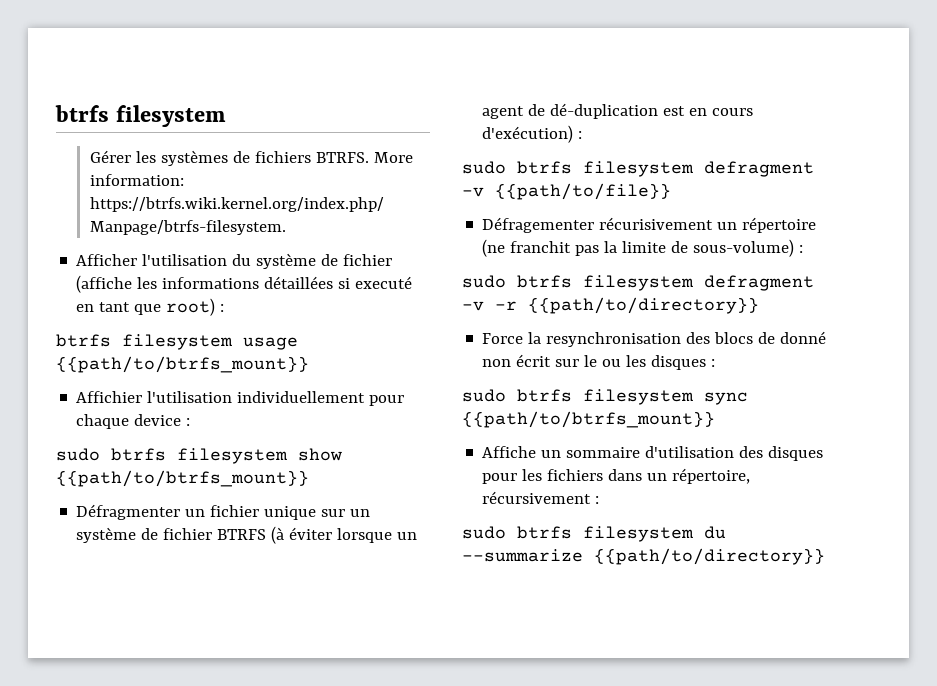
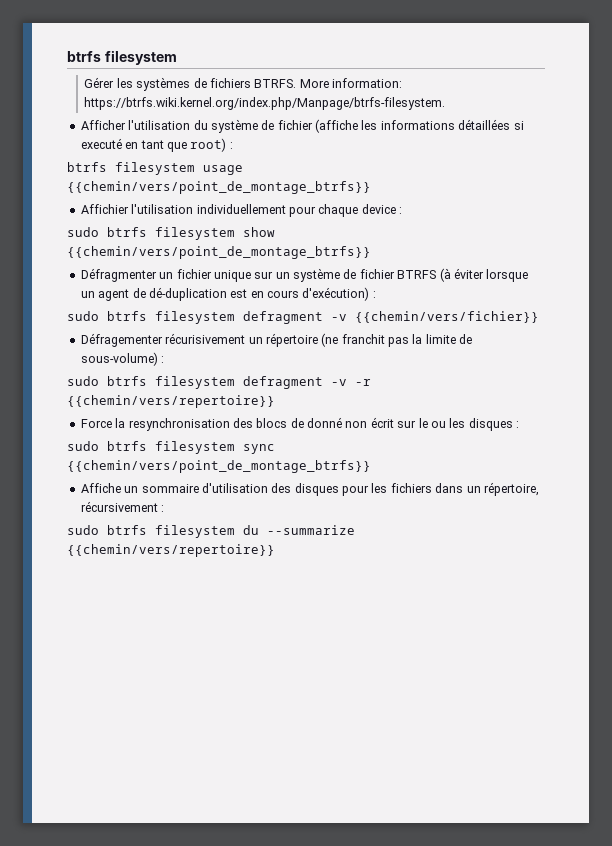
[56,356,309,373] {{path/to/btrfs_mount}} -> [67,181,371,194] {{chemin/vers/point_de_montage_btrfs}}
[56,470,309,487] {{path/to/btrfs_mount}} -> [67,246,371,259] {{chemin/vers/point_de_montage_btrfs}}
[495,183,671,200] {{path/to/file}} -> [355,311,539,323] {{chemin/vers/fichier}}
[528,297,759,314] {{path/to/directory}} -> [67,395,275,408] {{chemin/vers/repertoire}}
[462,411,715,428] {{path/to/btrfs_mount}} -> [67,460,371,473] {{chemin/vers/point_de_montage_btrfs}}
[594,548,825,565] {{path/to/directory}} -> [67,544,275,557] {{chemin/vers/repertoire}}

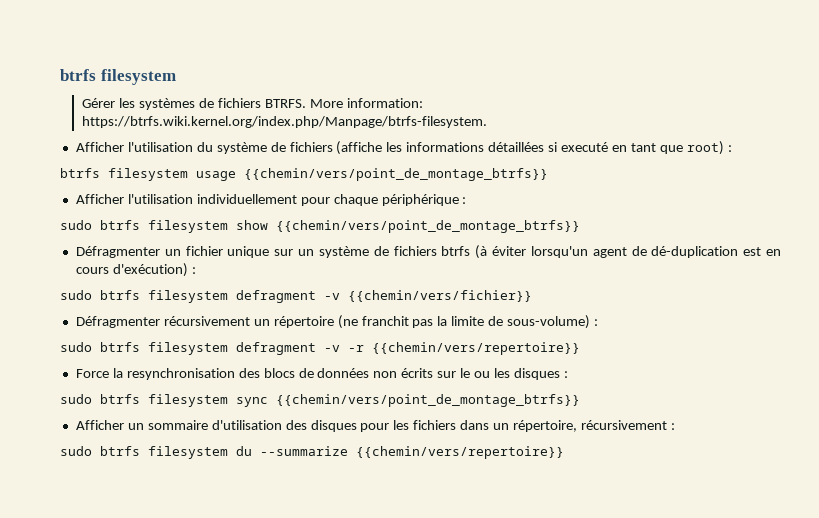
[277,120,313,130] fichier -> [289,142,333,152] fichiers
[80,204,129,214] Affichier -> [75,194,124,204] Afficher
[361,204,396,214] device -> [381,194,459,206] périphérique
[359,268,529,282] [80,291,95,298] fichier BTRFS (à éviter lorsque un -> [393,245,588,259] fichiers btrfs (à éviter lorsqu'un
[80,333,246,347] Défragementer récurisivement -> [75,316,250,328] Défragmenter récursivement
[307,417,394,428] donné non écrit -> [317,368,434,378] données non écrits
[80,483,121,493] Affiche -> [75,420,124,430] Afficher

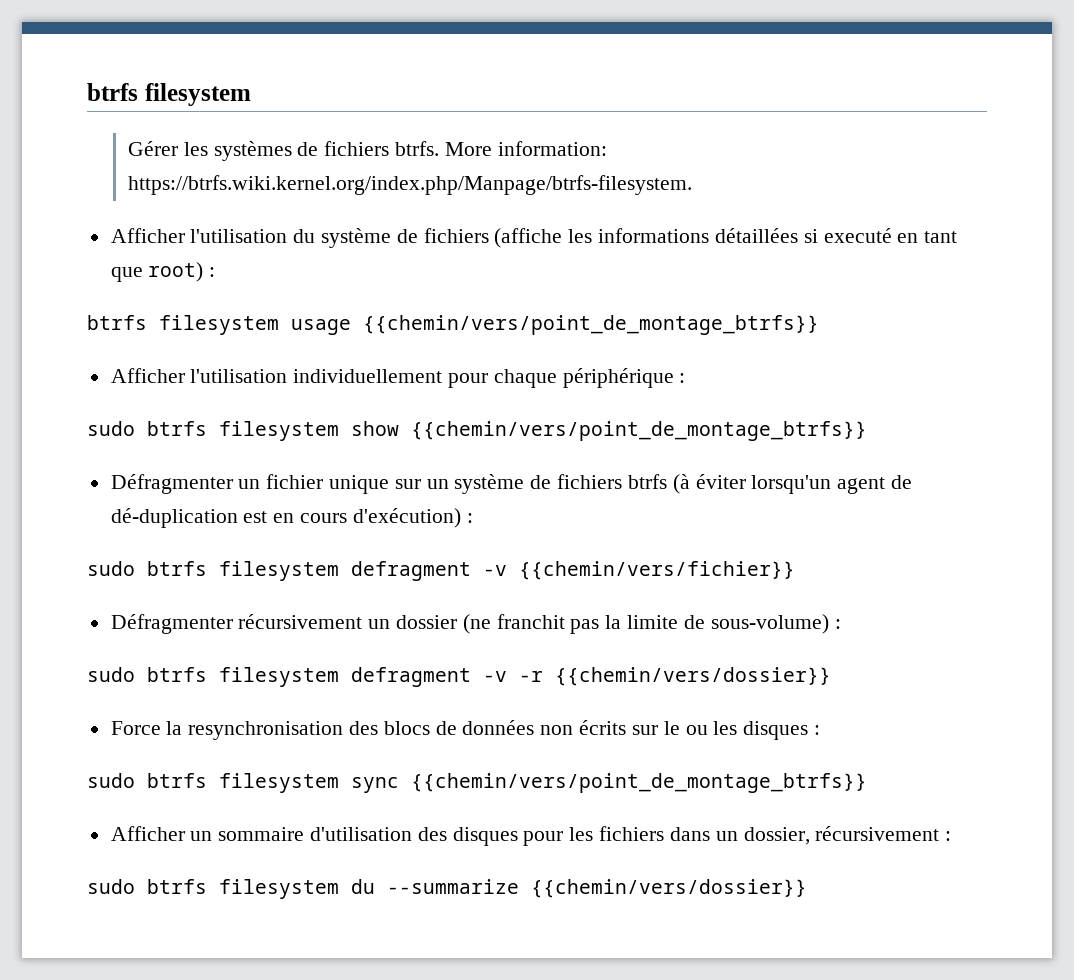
[264,99,306,108] BTRFS. -> [394,141,439,156] btrfs.
[273,316,334,328] répertoire -> [396,615,458,629] dossier
[372,342,580,355] {{chemin/vers/repertoire}} -> [555,667,831,686] {{chemin/vers/dossier}}
[513,420,578,432] répertoire, -> [743,827,810,845] dossier,
[356,446,564,459] {{chemin/vers/repertoire}} -> [531,879,807,898] {{chemin/vers/dossier}}

